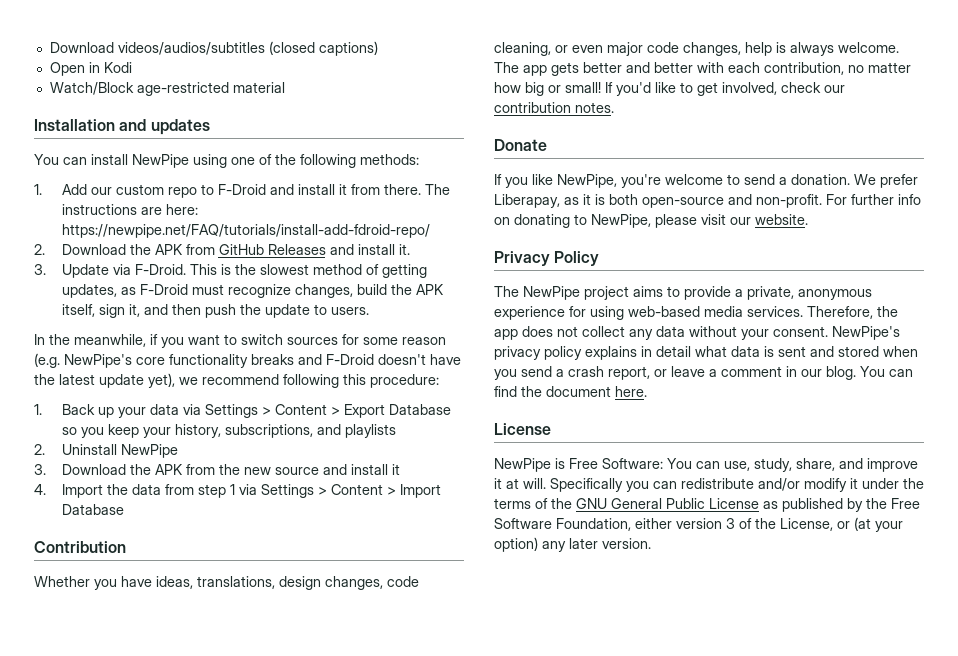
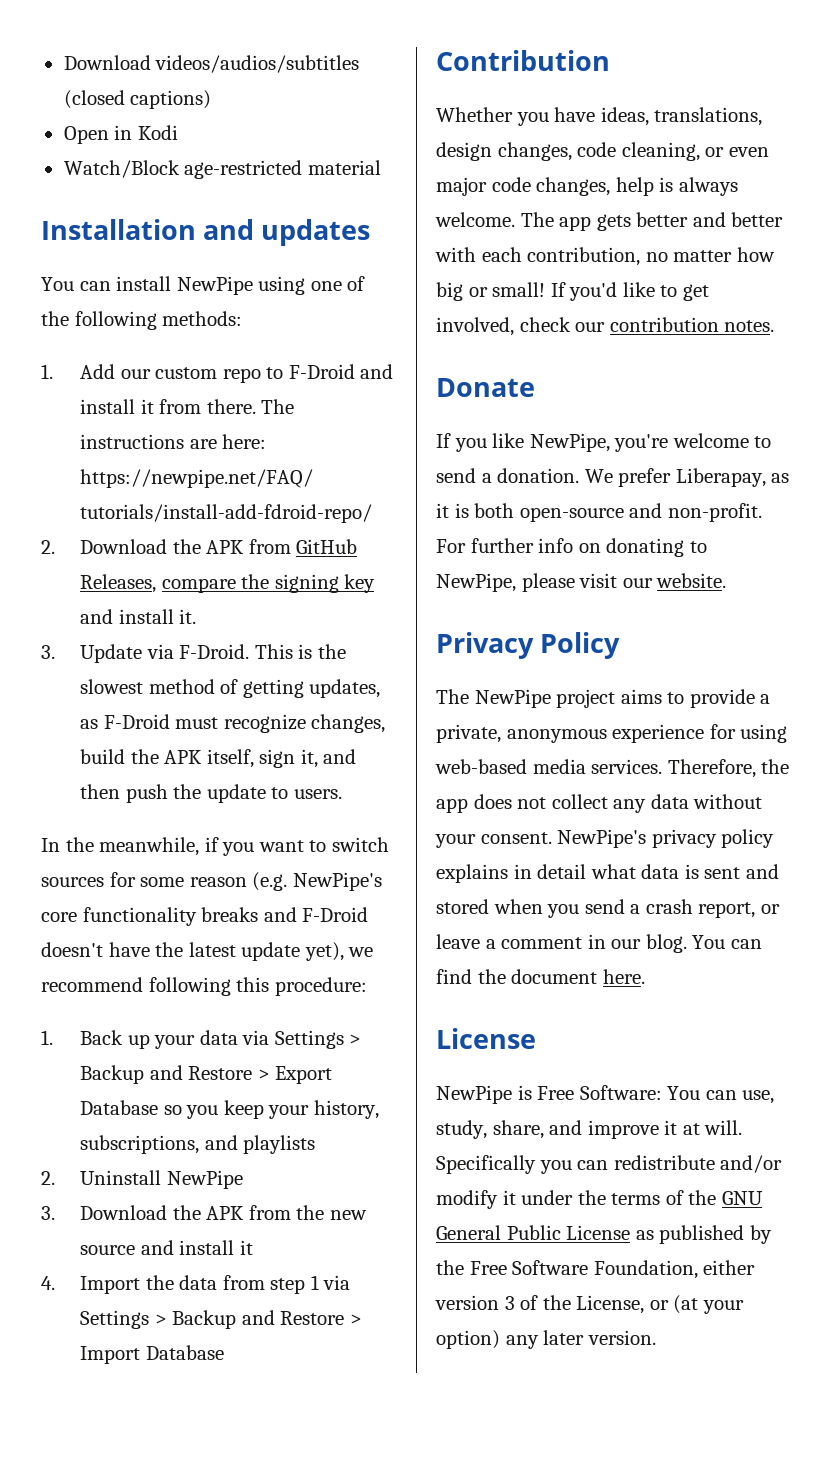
[267,244,326,255] Releases -> [80,574,376,593] Releases, compare the signing key
[274,404,327,415] Content -> [80,1065,253,1084] Backup and Restore
[330,484,383,495] Content -> [172,1310,345,1329] Backup and Restore

